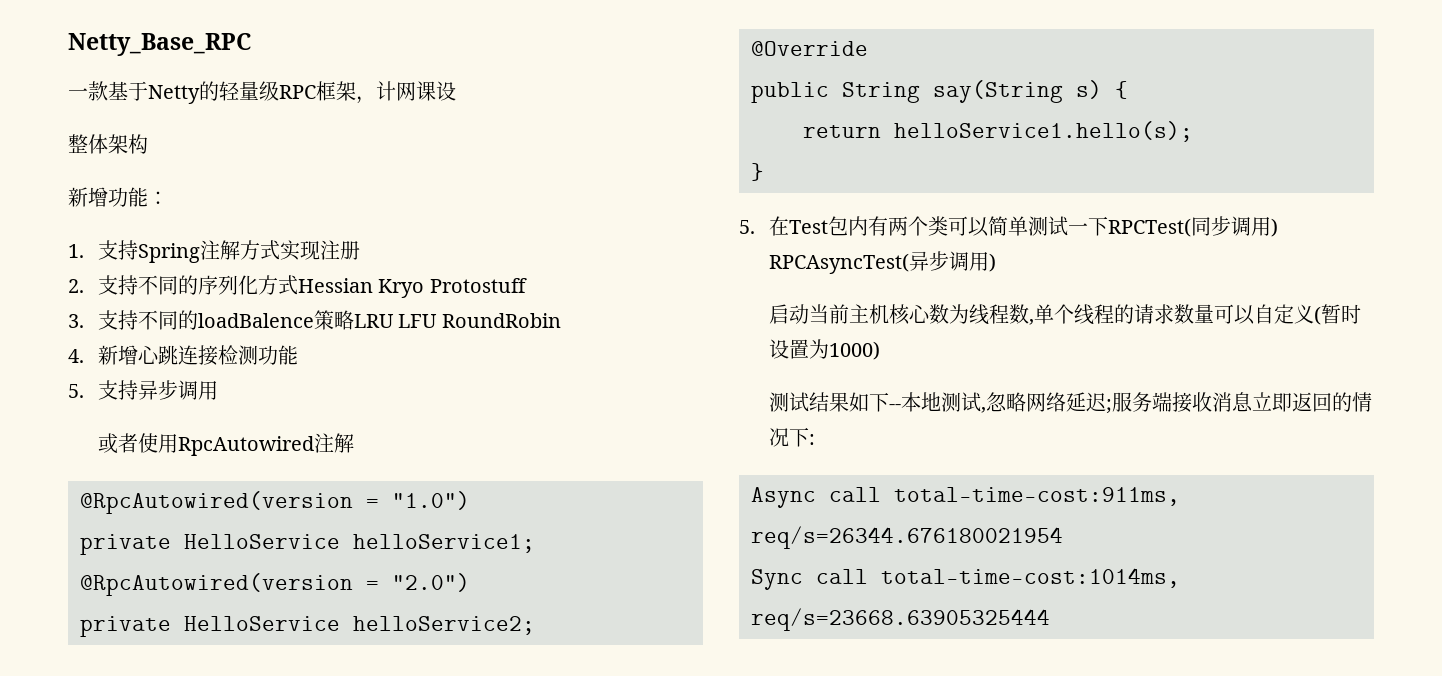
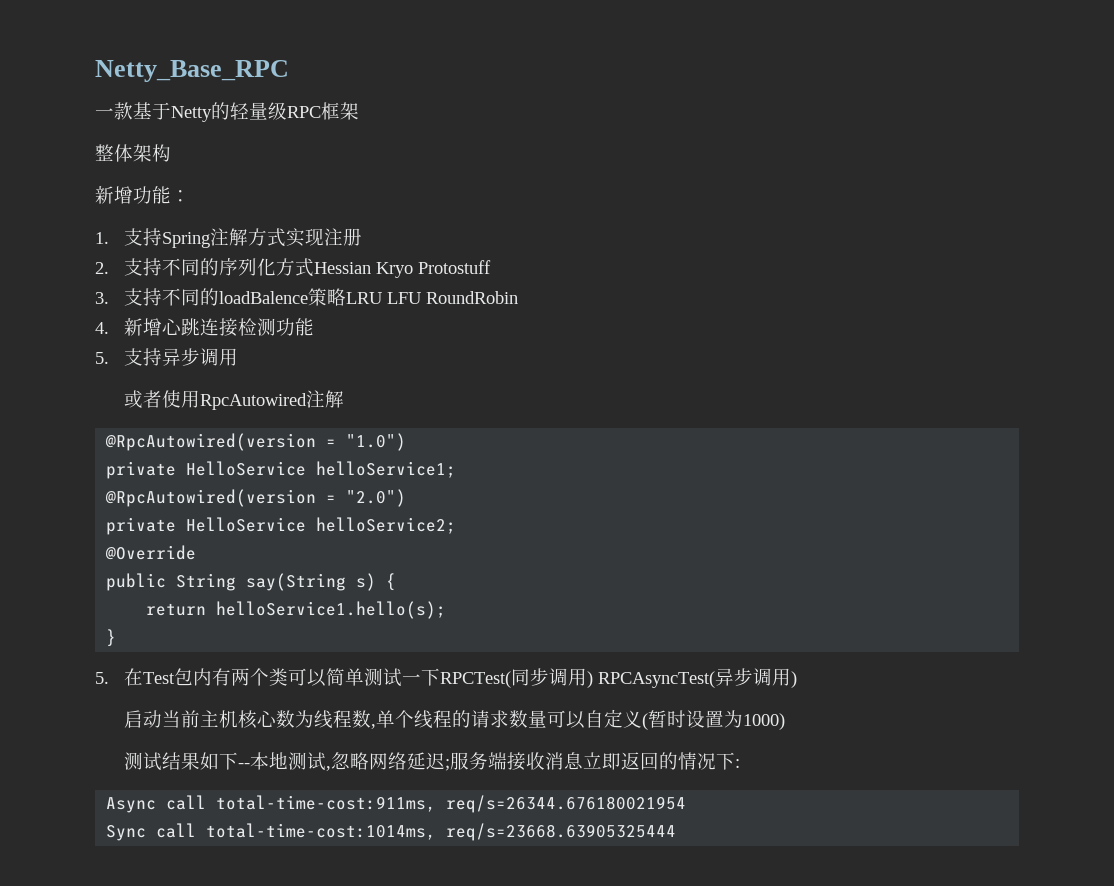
[356,81,456,104] ，计网课设 -> (359, 111) none

